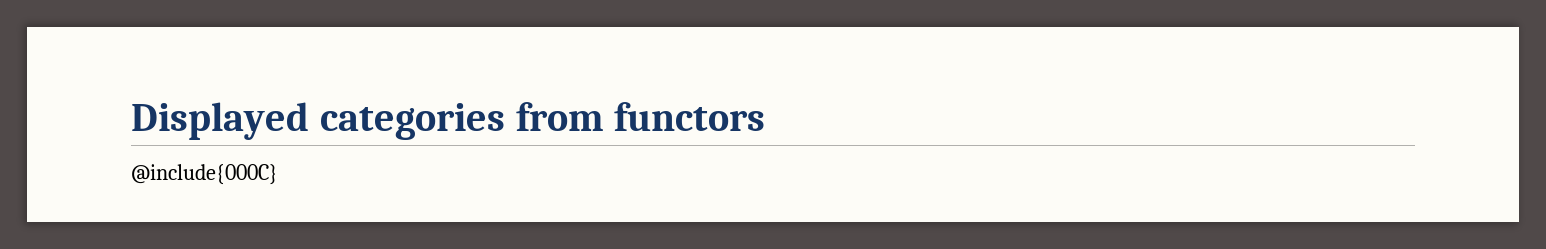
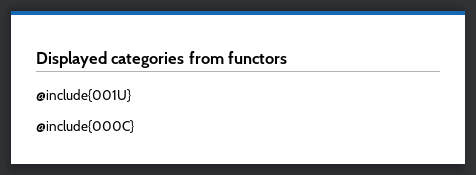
(766, 116) none -> [36,89,131,102] // @include{001U}

